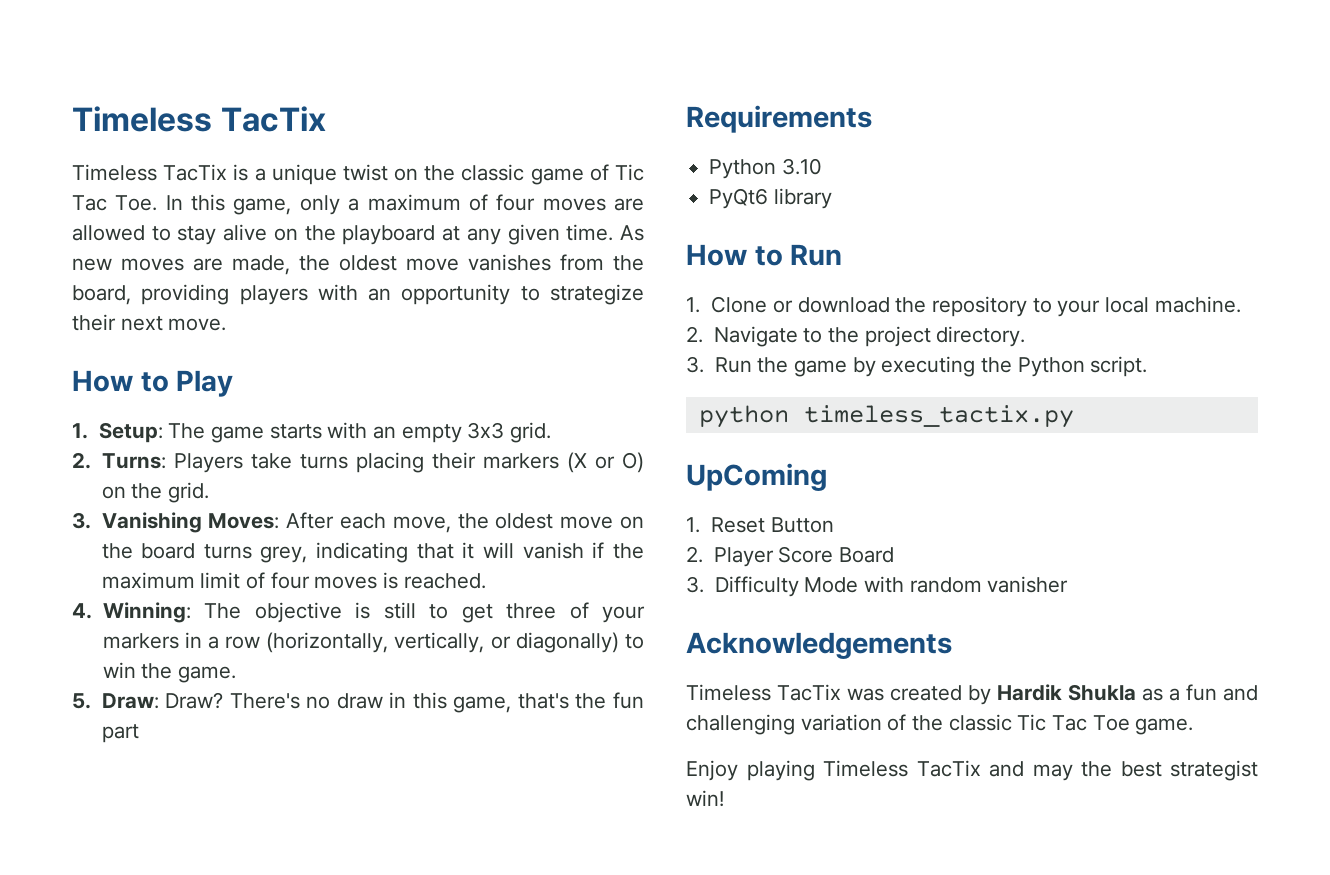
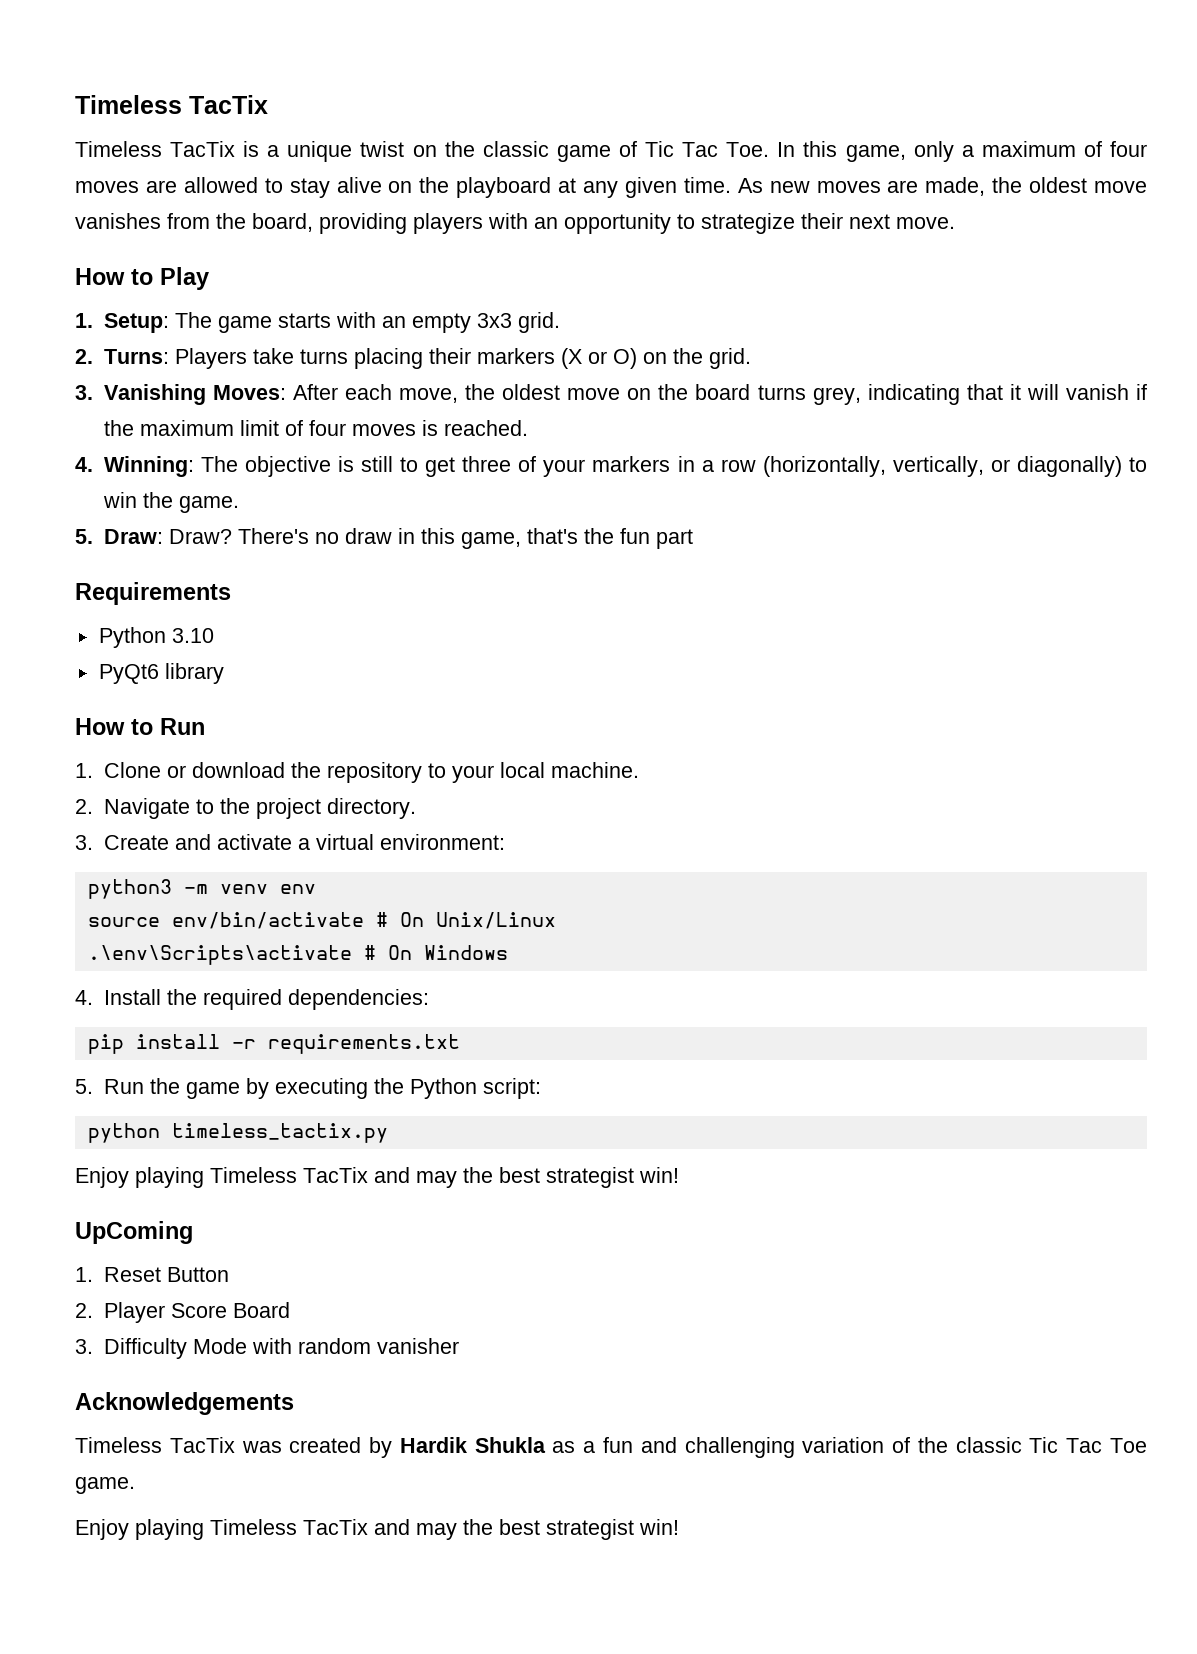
(704, 364) none -> [103,834,505,850] [87,879,316,899] [87,912,556,929] [87,945,508,965] [75,989,429,1010] [87,1034,460,1054] [75,1079,93,1094] Create and activate a virtual environment: // python3 -m venv env // source env/bin/activate # On Unix/Linux // .\env\Scripts\activate # On Windows // 4. Install the required dependencies: // pip install -r requirements.txt // 5.
[1090,356,1148,377] script. -> [482,1078,541,1099] script:
(1074, 416) none -> [75,1167,679,1188] // Enjoy playing Timeless TacTix and may the best strategist win!

